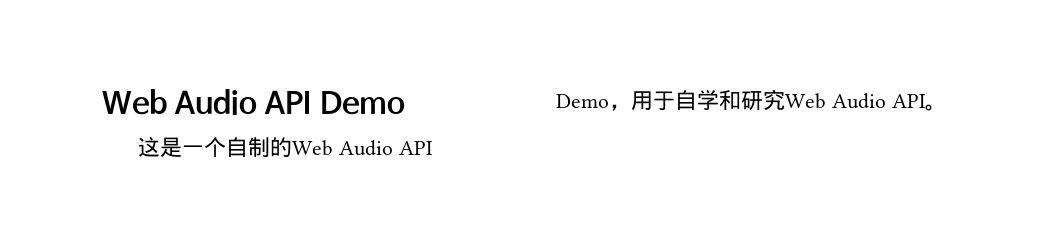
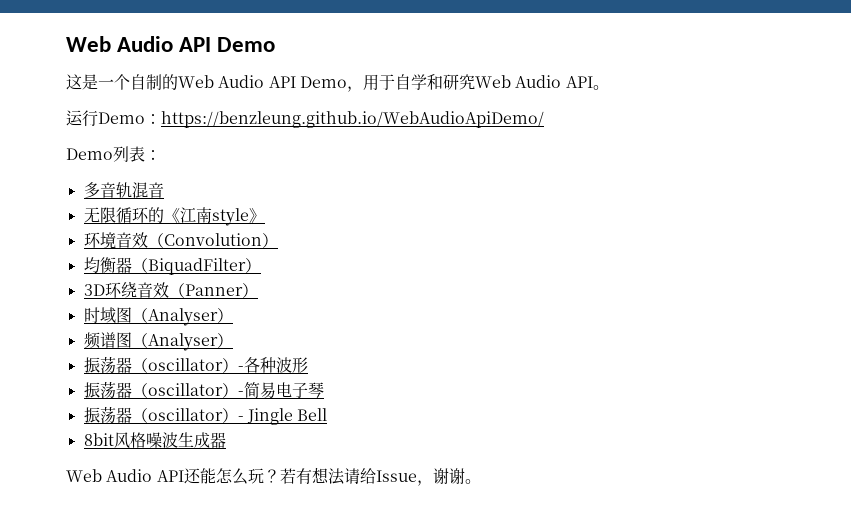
(947, 107) none -> [66,110,544,128] [66,146,161,162] [83,182,164,198] [83,207,265,226] [83,232,278,249] [83,257,261,275] [83,281,258,298] [83,307,233,326] [83,332,233,351] [83,356,308,374] [83,381,324,399] [83,406,328,425] [83,432,226,449] [66,467,481,486] // 运行Demo：https://benzleung.github.io/WebAudioApiDemo/ // Demo列表： // 多音轨混音 // 无限循环的《江南style》 // 环境音效（Convolution） // 均衡器（BiquadFilter） // 3D环绕音效（Panner） // 时域图（Analyser） // 频谱图（Analyser） // 振荡器（oscillator）-各种波形 // 振荡器（oscillator）-简易电子琴 // 振荡器（oscillator）- Jingle Bell // 8bit风格噪波生成器 // Web Audio API还能怎么玩？若有想法请给Issue，谢谢。

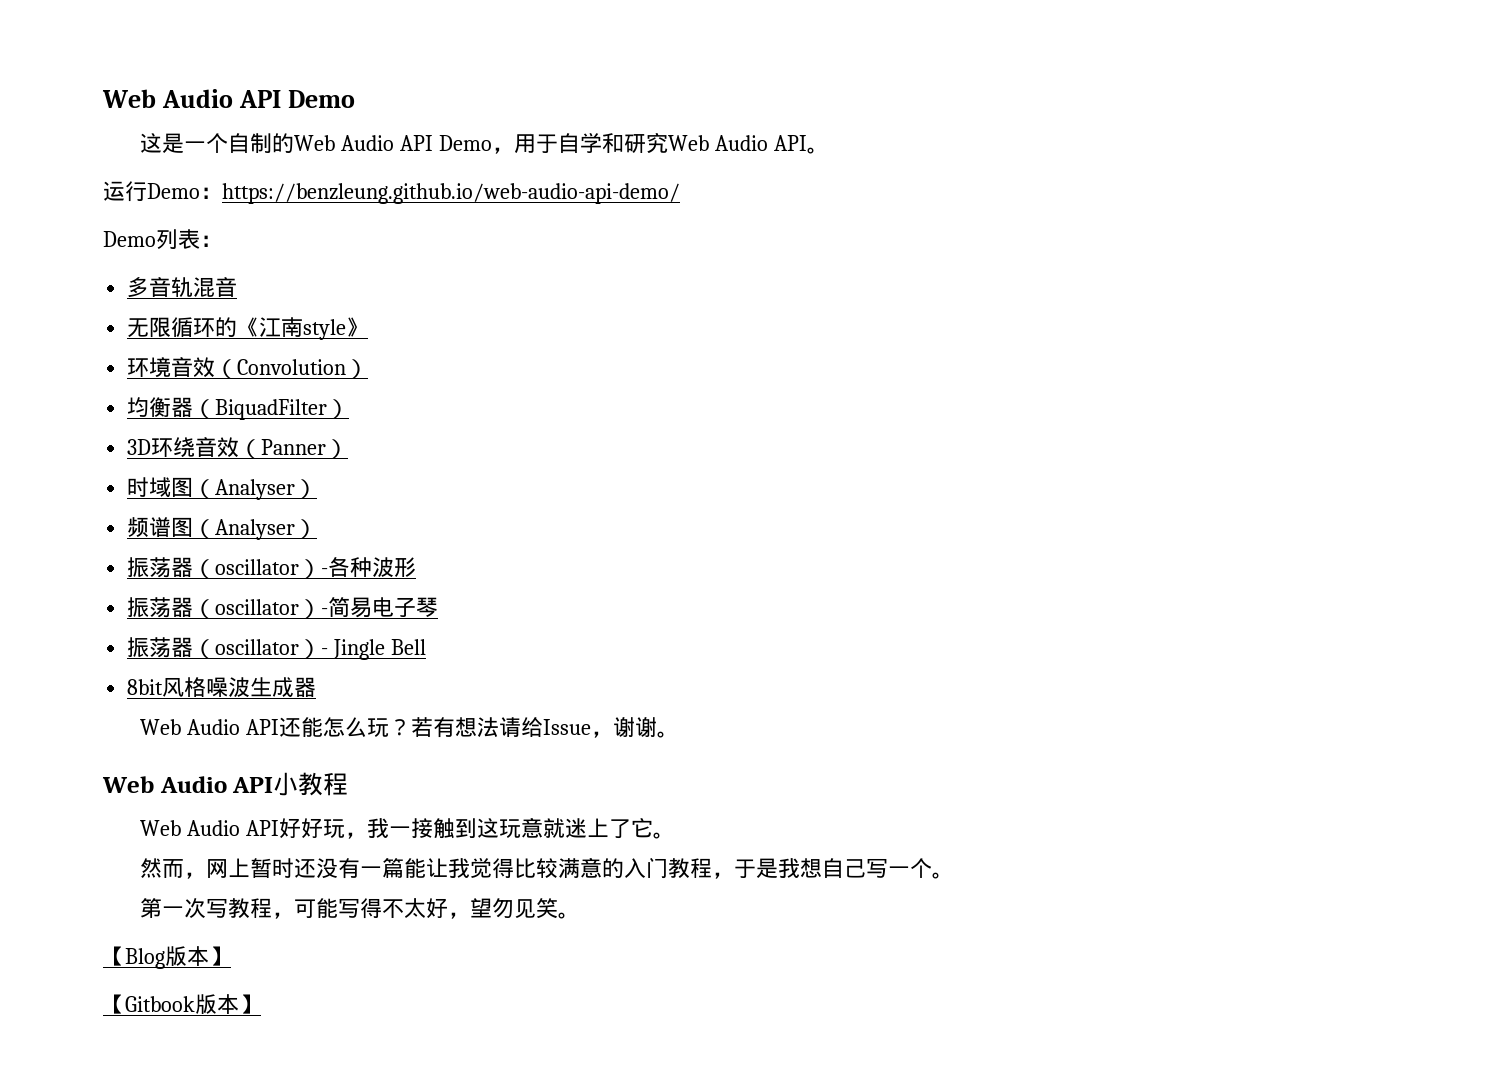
[161,111,544,128] https://benzleung.github.io/WebAudioApiDemo/ -> [222,183,680,204] https://benzleung.github.io/web-audio-api-demo/
(481, 481) none -> [102,772,349,796] [139,817,675,839] [139,857,954,879] [139,898,580,919] [103,946,231,969] [103,994,261,1014] // Web Audio API小教程 // Web Audio API好好玩，我一接触到这玩意就迷上了它。 // 然而，网上暂时还没有一篇能让我觉得比较满意的入门教程，于是我想自己写一个。 // 第一次写教程，可能写得不太好，望勿见笑。 // 【Blog版本】 // 【Gitbook版本】

